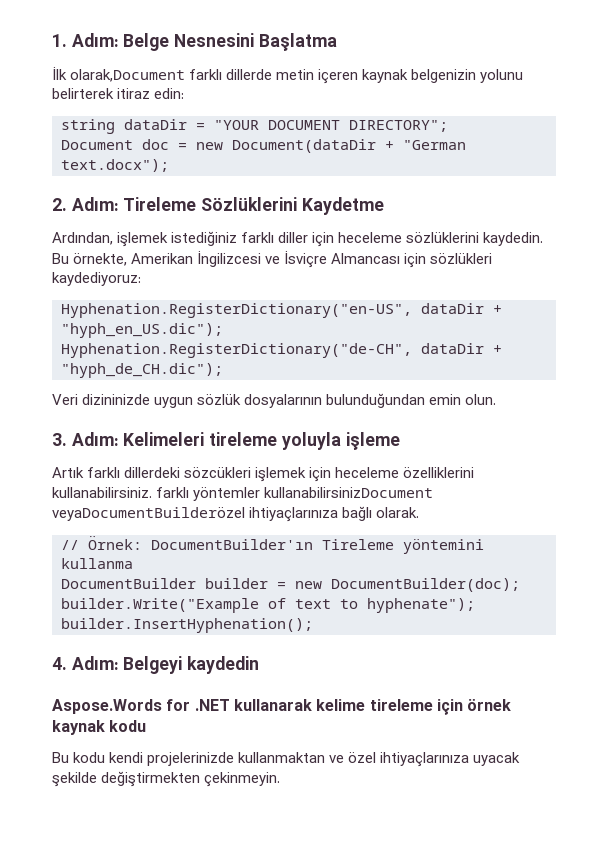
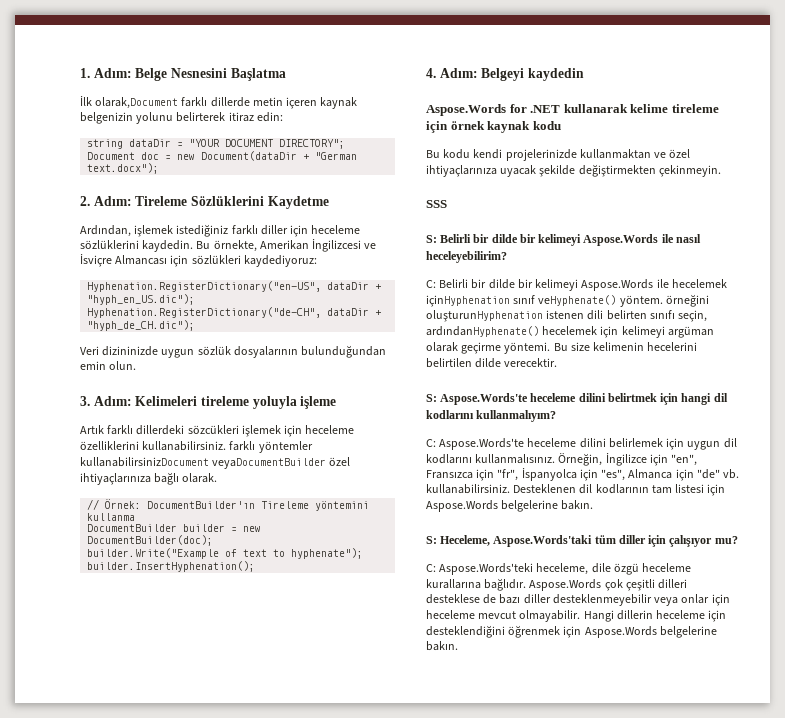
[52,507,245,521] veyaDocumentBuilderözel -> [212,457,351,469] veyaDocumentBuilder özel
(281, 779) none -> [426,200,447,208] [426,234,701,246] [426,251,507,263] [426,279,727,291] [426,294,709,307] [426,310,708,322] [426,326,714,338] [426,342,698,354] [426,358,558,368] [426,393,728,405] [426,410,557,422] [426,438,737,450] [426,453,698,466] [426,468,740,481] [426,484,726,496] [426,500,594,512] [426,535,738,547] [426,563,692,575] [426,578,688,591] [426,594,730,606] [426,610,727,622] [426,625,717,638] [426,641,458,651] // SSS // S: Belirli bir dilde bir kelimeyi Aspose.Words ile nasıl heceleyebilirim? // C: Belirli bir dilde bir kelimeyi Aspose.Words ile hecelemek içinHyphenation sınıf veHyphenate() yöntem. örneğini oluşturunHyphenation istenen dili belirten sınıfı seçin, ardındanHyphenate() hecelemek için kelimeyi argüman olarak geçirme yöntemi. Bu size kelimenin hecelerini belirtilen dilde verecektir. // S: Aspose.Words'te heceleme dilini belirtmek için hangi dil kodlarını kullanmalıyım? // C: Aspose.Words'te heceleme dilini belirlemek için uygun dil kodlarını kullanmalısınız. Örneğin, İngilizce için "en", Fransızca için "fr", İspanyolca için "es", Almanca için "de" vb. kullanabilirsiniz. Desteklenen dil kodlarının tam listesi için Aspose.Words belgelerine bakın. // S: Heceleme, Aspose.Words'taki tüm diller için çalışıyor mu? // C: Aspose.Words'teki heceleme, dile özgü heceleme kurallarına bağlıdır. Aspose.Words çok çeşitli dilleri desteklese de bazı diller desteklenmeyebilir veya onlar için heceleme mevcut olmayabilir. Hangi dillerin heceleme için desteklendiğini öğrenmek için Aspose.Words belgelerine bakın.

